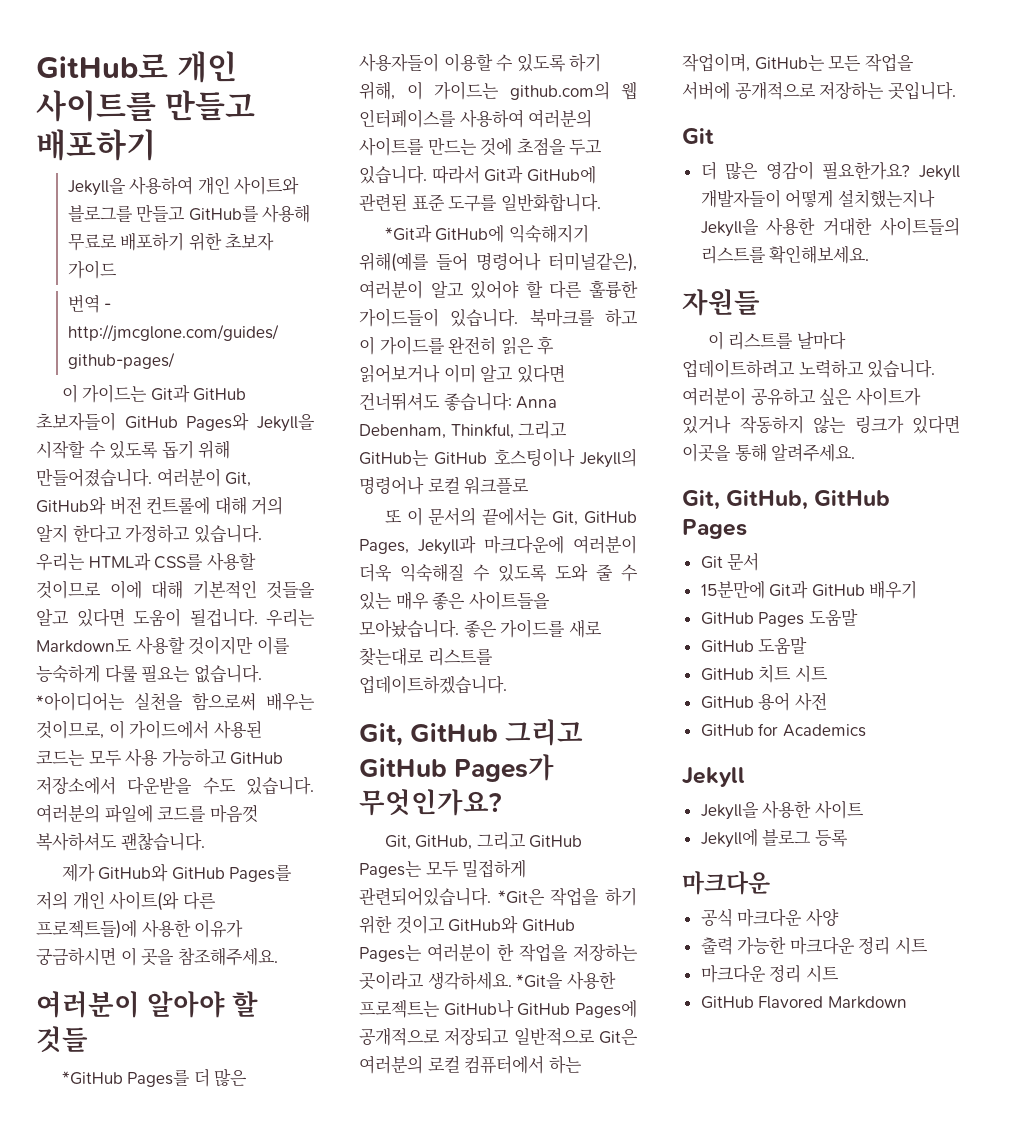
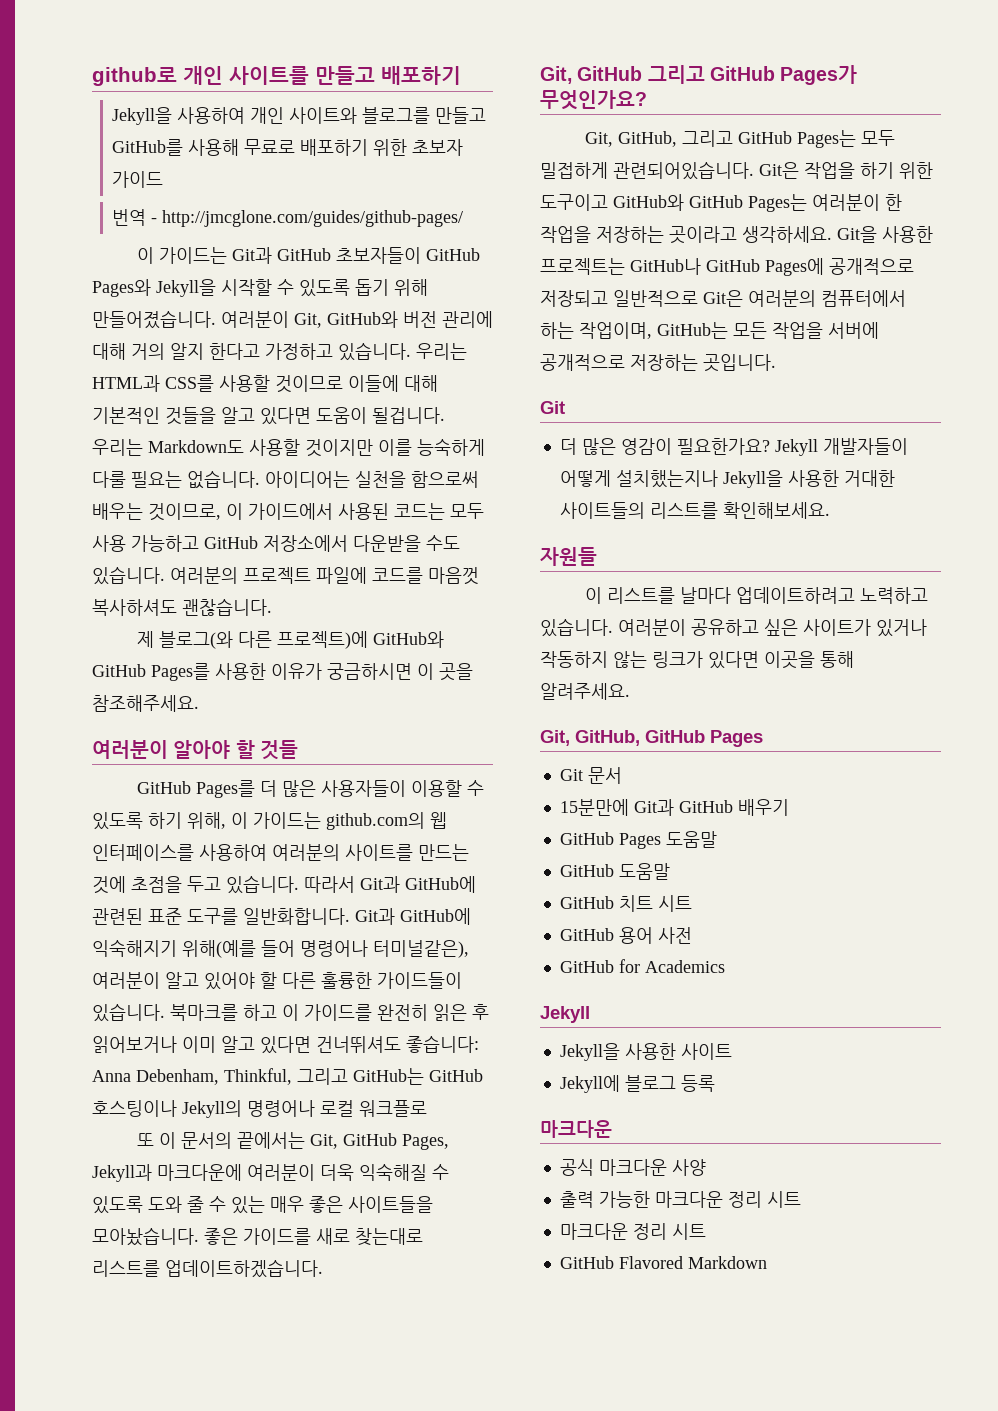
[36,54,168,78] GitHub로 -> [92,67,177,86] github로
[146,496,211,515] 컨트롤에 -> [442,311,493,328] 관리에
[109,580,142,599] 이에 -> [348,375,399,392] 이들에
[36,692,125,711] *아이디어는 -> [265,471,350,488] 아이디어는
(100, 813) none -> [243,567,311,584] 프로젝트
[61,863,293,882] [36,891,216,911] [36,920,137,939] 제가 GitHub와 GitHub Pages를 저의 개인 사이트(와 다른 프로젝트들)에 -> [137,631,445,649] [92,663,210,681] 제 블로그(와 다른 프로젝트)에 GitHub와 GitHub Pages를
[61,1071,123,1085] *GitHub -> [137,781,192,794] GitHub
[384,225,432,243] // *Git과 -> [355,908,395,925] Git과
[497,889,545,905] *Git은 -> [759,162,799,179] Git은
[395,915,445,934] 것이고 -> [540,194,608,211] 도구이고
[516,973,564,989] *Git을 -> [837,226,877,243] Git을
[427,1056,460,1073] 로컬 -> (816, 298) none

